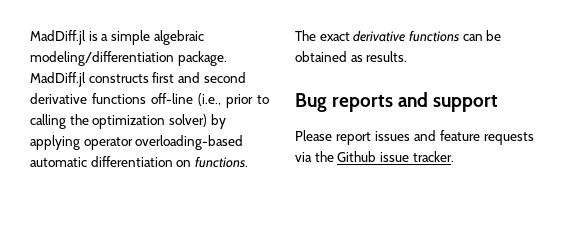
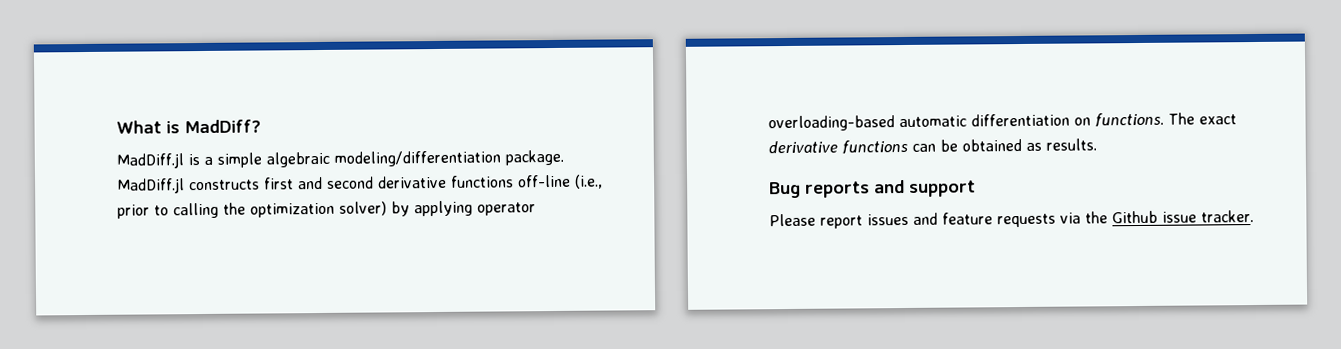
(30, 37) none -> [116,119,261,134] What is MadDiff? //

